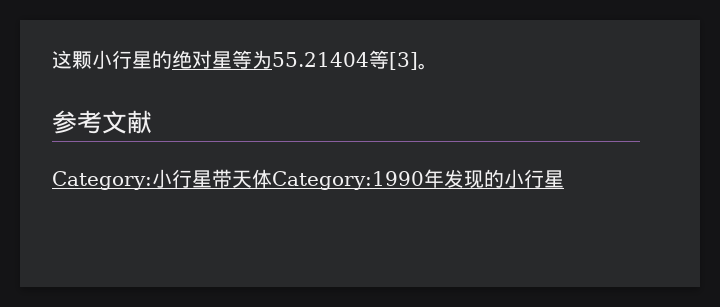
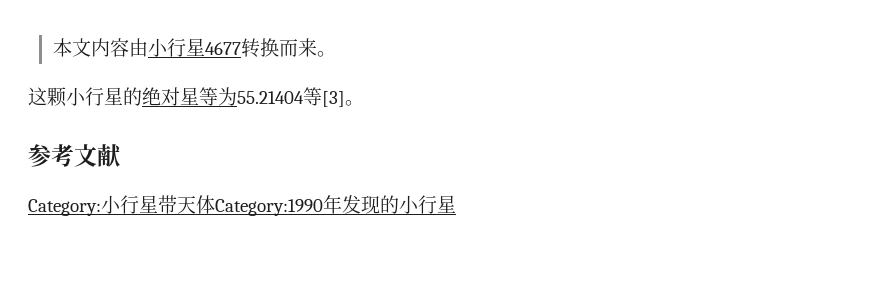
(52, 59) none -> [52,38,336,58] 本文内容由小行星4677转换而来。 //

